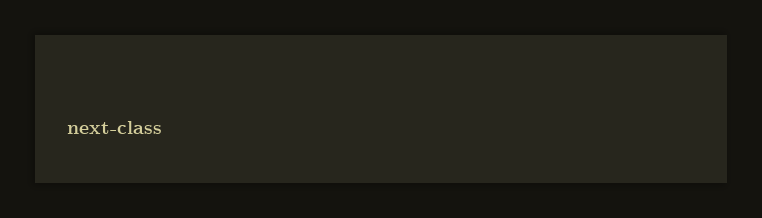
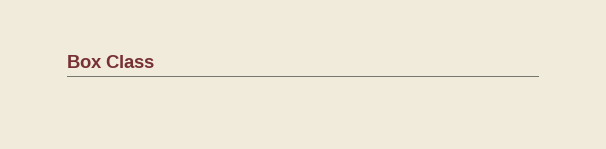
[67,121,162,134] next-class -> [67,55,154,68] Box Class

